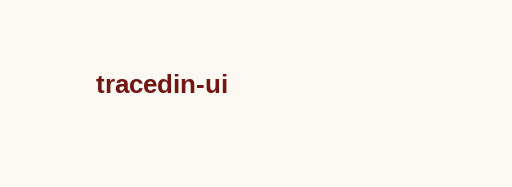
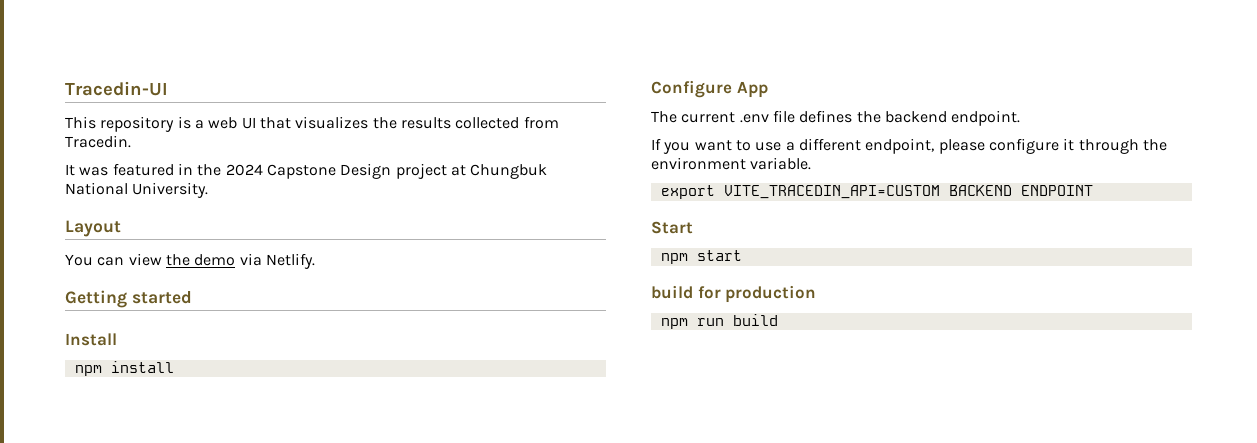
[96,74,228,93] tracedin-ui -> [65,81,168,96] [65,116,559,132] [65,135,131,148] [65,163,548,179] [65,182,209,198] [65,220,121,237] [65,253,315,269] [65,290,192,308] [65,333,117,346] [74,361,174,376] [651,80,768,98] [651,110,1021,126] [651,138,1167,154] [651,157,812,170] [660,185,1093,199] [651,221,693,234] [660,250,742,264] [651,285,817,303] [660,314,778,329] Tracedin-UI // This repository is a web UI that visualizes the results collected from Tracedin. // It was featured in the 2024 Capstone Design project at Chungbuk National University. // Layout // You can view the demo via Netlify. // Getting started // Install // npm install // Configure App // The current .env file defines the backend endpoint. // If you want to use a different endpoint, please configure it through the environment variable. // export VITE_TRACEDIN_API=CUSTOM BACKEND ENDPOINT // Start // npm start // build for production // npm run build

